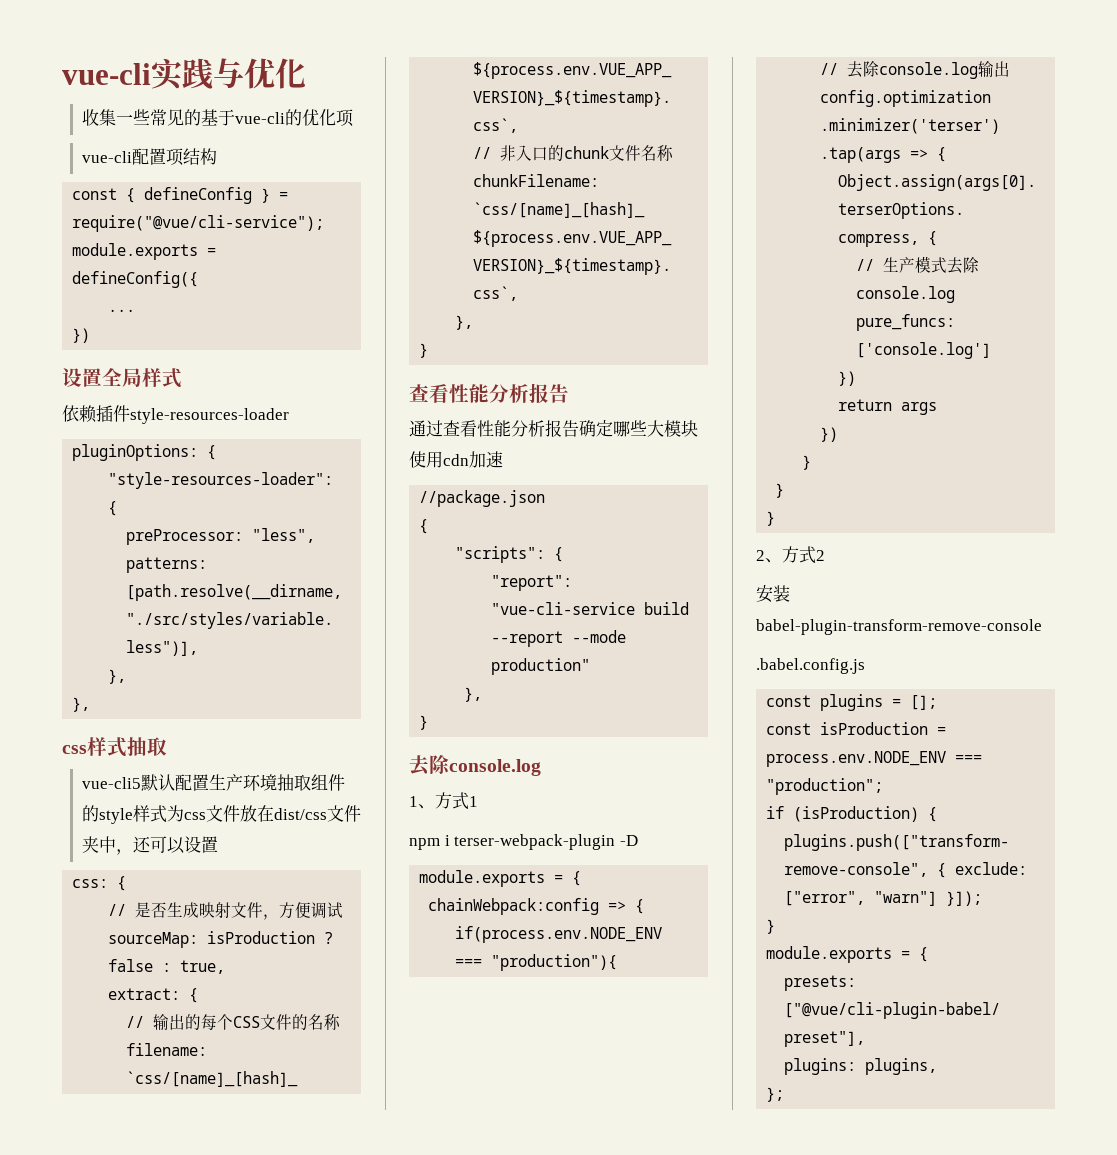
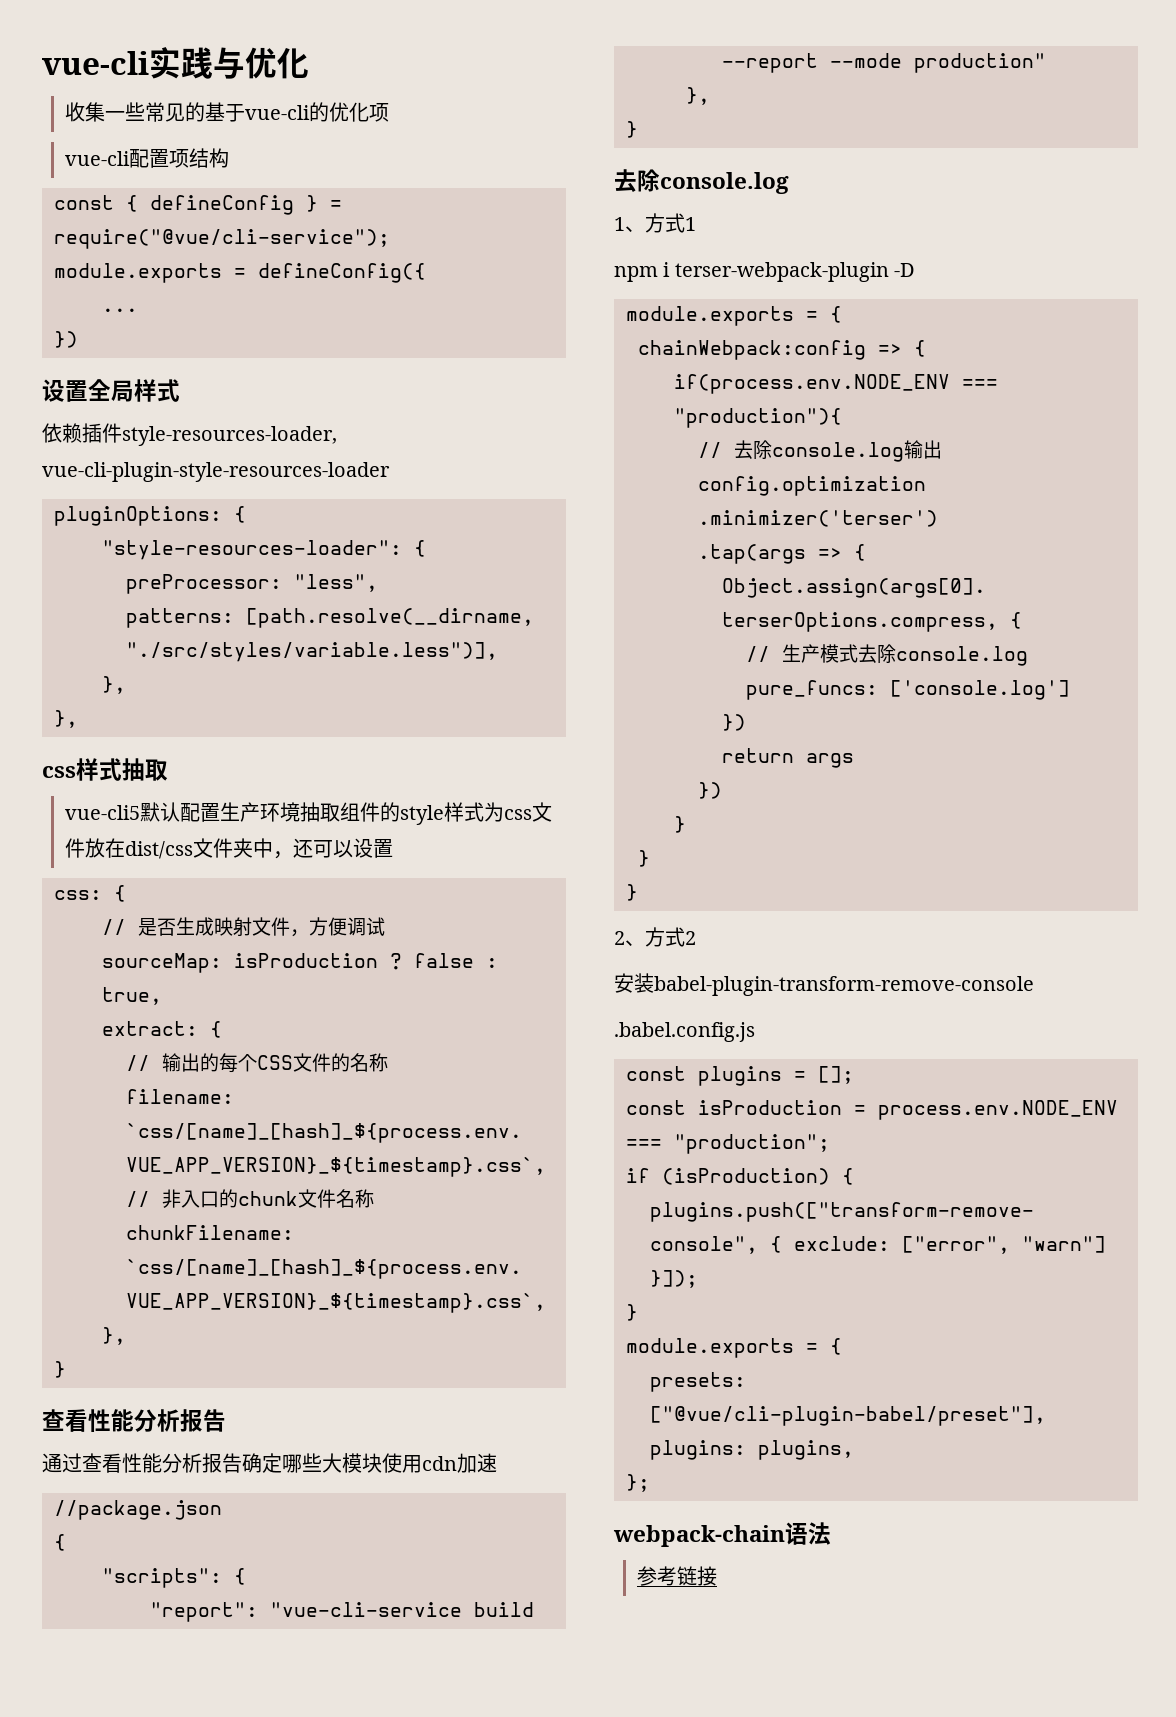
[130,408,289,424] style-resources-loader -> [122,426,337,446] [42,462,390,482] style-resources-loader, vue-cli-plugin-style-resources-loader
(785, 1094) none -> [613,1522,831,1547] [637,1566,718,1586] // webpack-chain语法 // 参考链接

